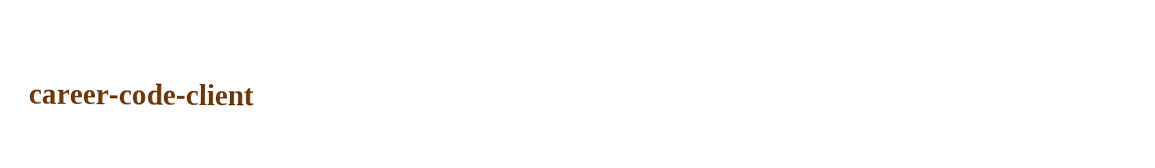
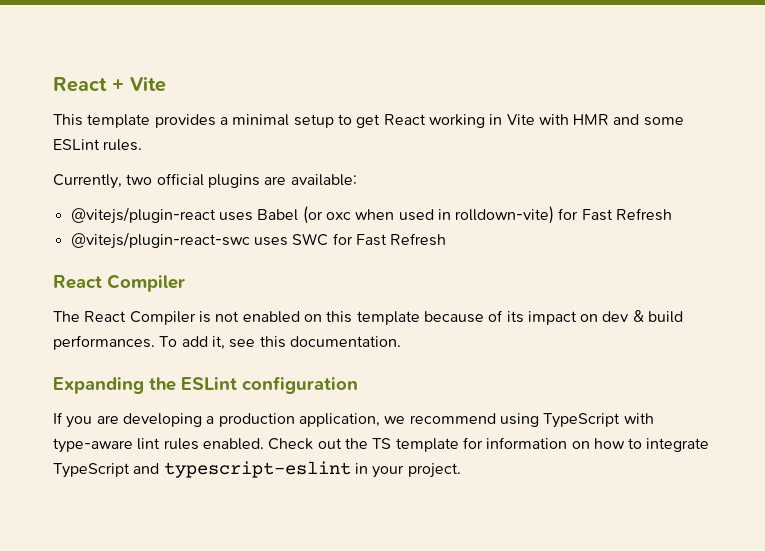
[28,82,254,106] career-code-client -> [53,76,166,92] [53,114,684,128] [53,139,143,151] [53,173,357,189] [70,206,673,224] [70,232,447,249] [53,274,185,292] [53,310,684,325] [53,335,401,350] [53,376,358,394] [53,412,654,428] [53,437,710,453] [53,461,461,478] React + Vite // This template provides a minimal setup to get React working in Vite with HMR and some ESLint rules. // Currently, two official plugins are available: // @vitejs/plugin-react uses Babel (or oxc when used in rolldown-vite) for Fast Refresh // @vitejs/plugin-react-swc uses SWC for Fast Refresh // React Compiler // The React Compiler is not enabled on this template because of its impact on dev & build performances. To add it, see this documentation. // Expanding the ESLint configuration // If you are developing a production application, we recommend using TypeScript with type-aware lint rules enabled. Check out the TS template for information on how to integrate TypeScript and typescript-eslint in your project.

